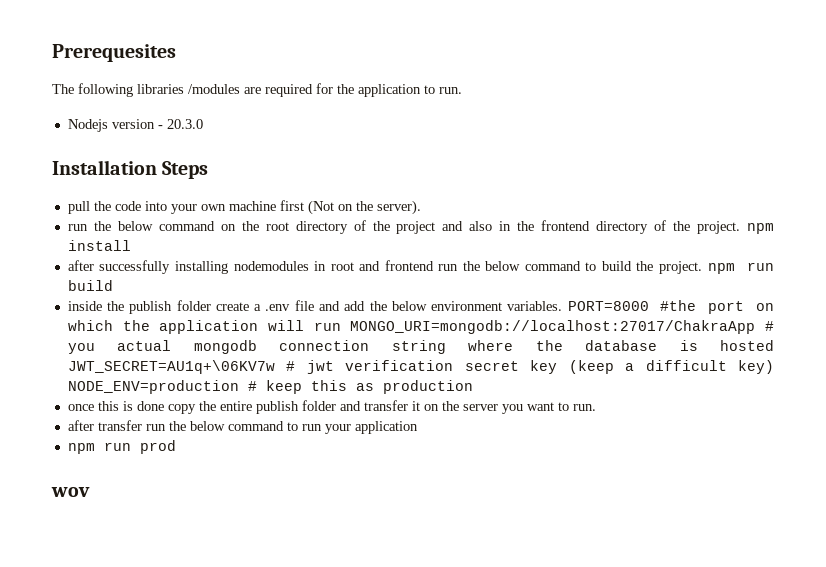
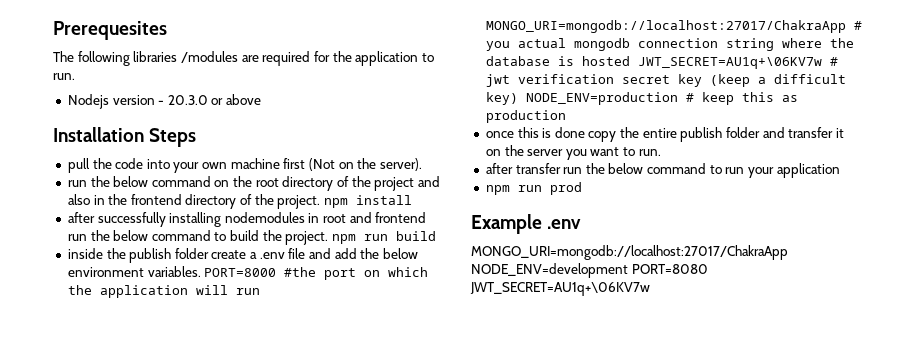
(203, 124) none -> [211,94,262,105] or above
[51,487,90,497] wov -> [471,214,582,234] [471,245,788,260] [471,263,708,278] [470,282,650,296] Example .env // MONGO_URI=mongodb://localhost:27017/ChakraApp NODE_ENV=development PORT=8080 JWT_SECRET=AU1q+\06KV7w

